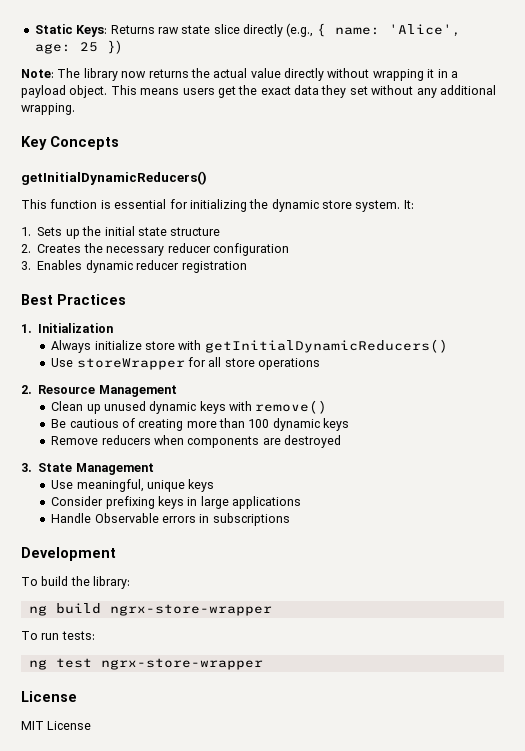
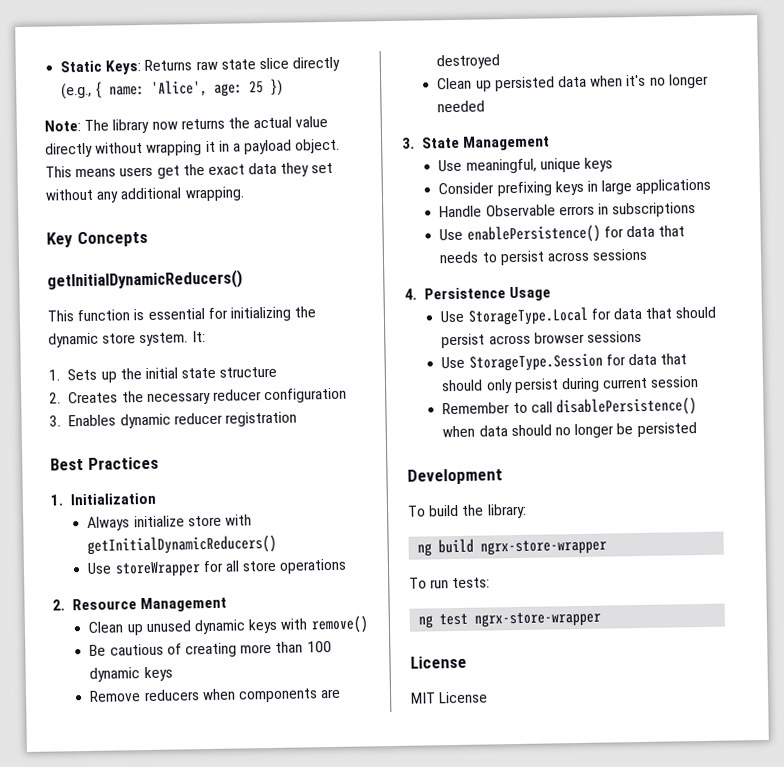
(342, 441) none -> [437,73,709,92] [437,100,486,113] // Clean up persisted data when it's no longer needed
(290, 519) none -> [439,224,686,244] [439,248,649,266] [404,286,551,302] [440,306,717,326] [441,330,642,349] [441,353,688,372] [441,376,700,394] [442,397,697,417] [442,422,697,439] // Use enablePersistence() for data that needs to persist across sessions // 4. Persistence Usage // Use StorageType.Local for data that should persist across browser sessions // Use StorageType.Session for data that should only persist during current session // Remember to call disablePersistence() when data should no longer be persisted

